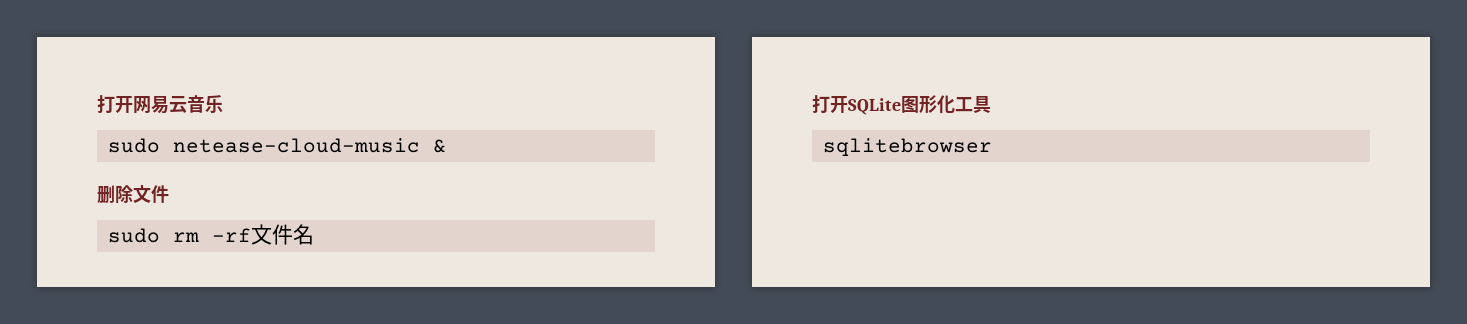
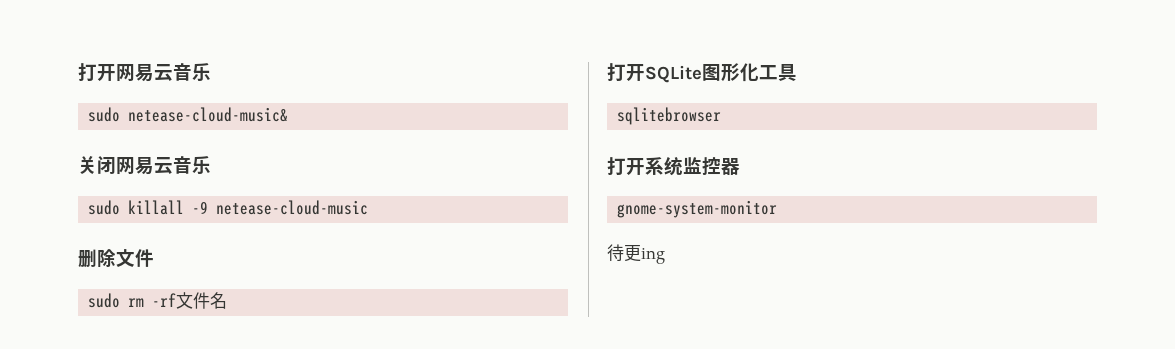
(160, 145) none -> [128,107,289,122] [78,156,211,175] [88,200,209,215] netease-cloud-music& // 关闭网易云音乐 // sudo killall -9
[432,139,446,153] & -> (369, 207) none
(992, 147) none -> [607,156,740,176] [617,200,778,218] [607,244,665,264] // 打开系统监控器 // gnome-system-monitor // 待更ing

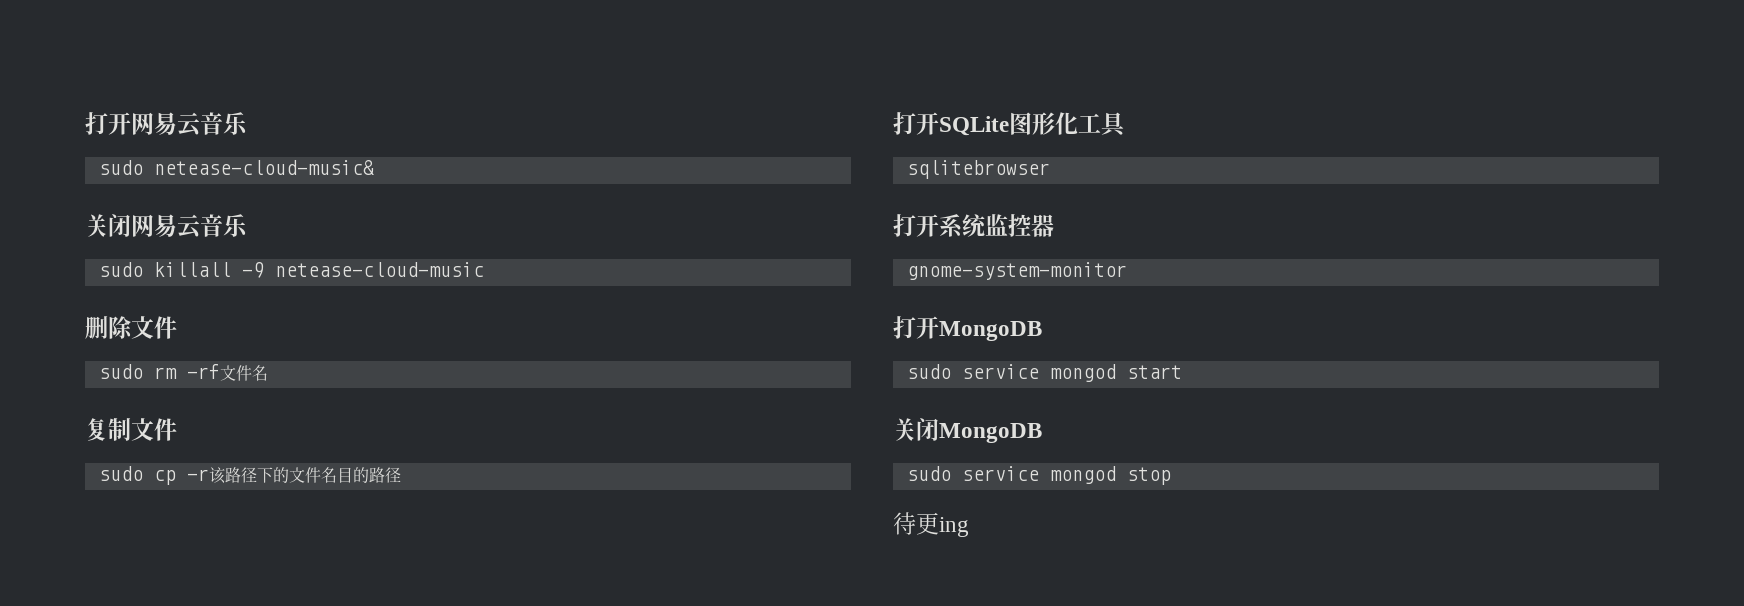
(228, 300) none -> [85,418,177,441] [98,466,401,485] // 复制文件 // sudo cp -r该路径下的文件名目的路径
(778, 209) none -> [893,316,1042,341] [906,364,1182,382] [893,418,1042,443] [906,466,1171,485] // 打开MongoDB // sudo service mongod start // 关闭MongoDB // sudo service mongod stop

